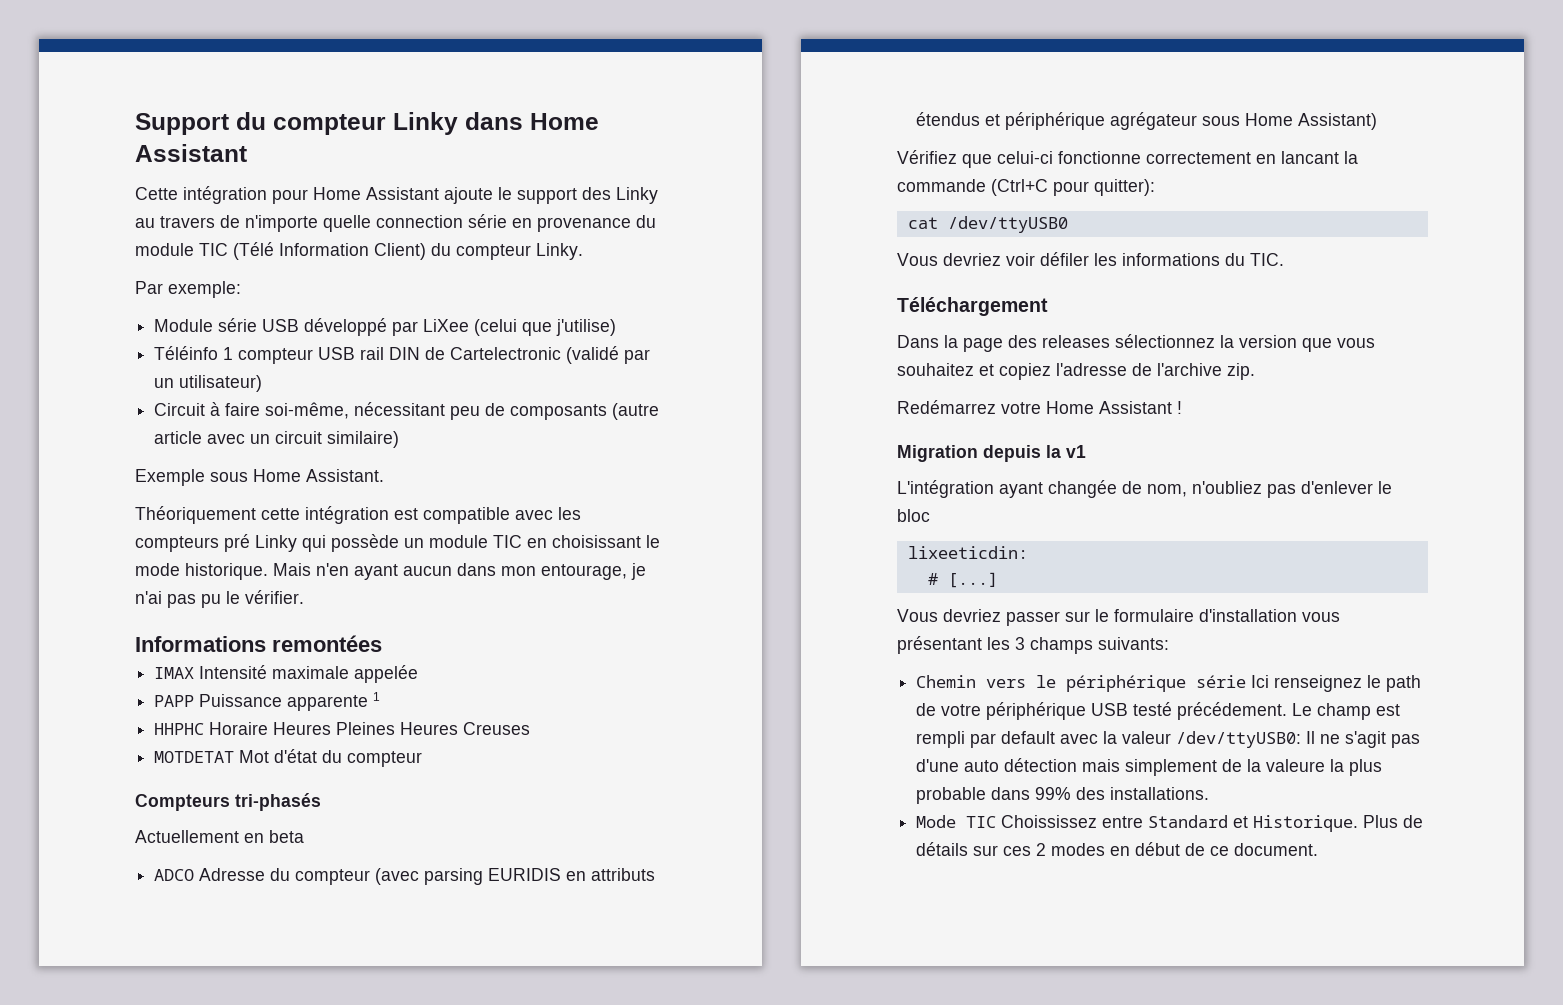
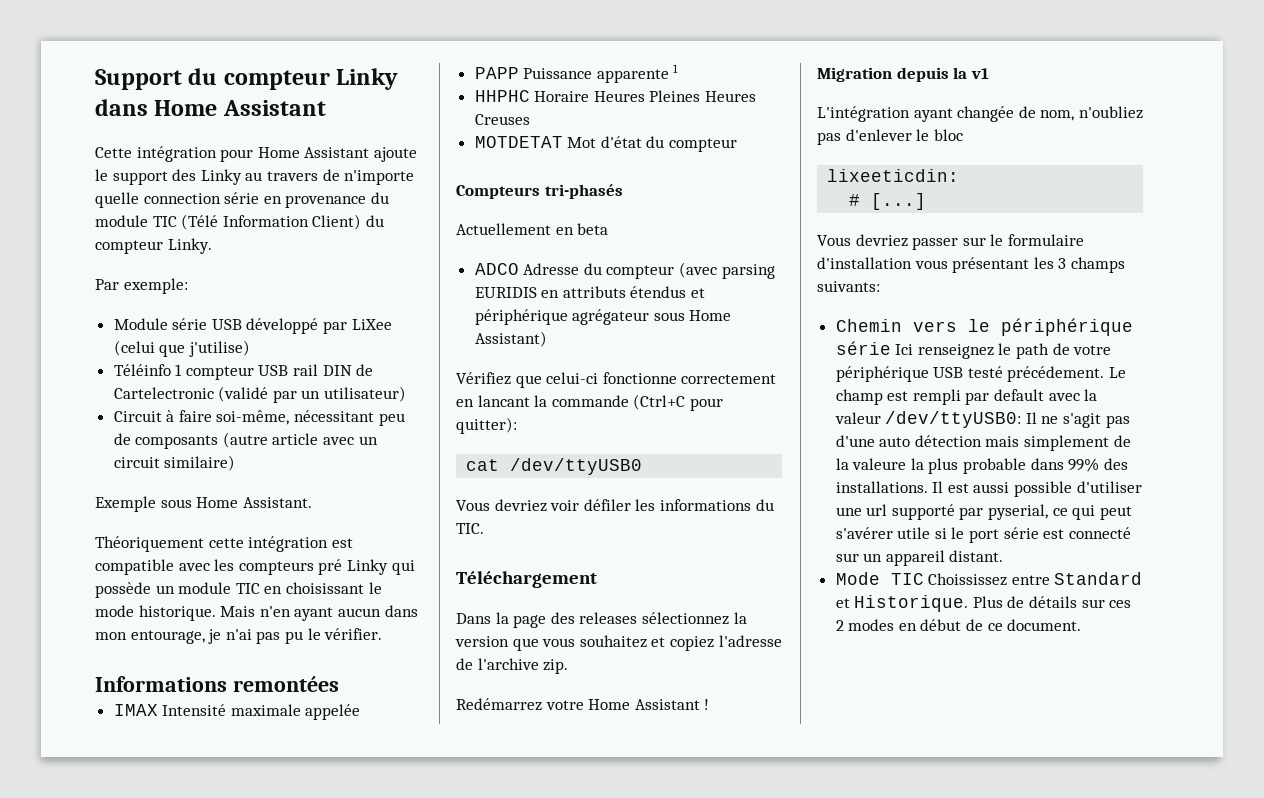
(1210, 793) none -> [932,481,1142,497] [835,504,1132,520] [835,527,1131,543] [835,550,1004,566] Il est aussi possible d'utiliser une url supporté par pyserial, ce qui peut s'avérer utile si le port série est connecté sur un appareil distant.

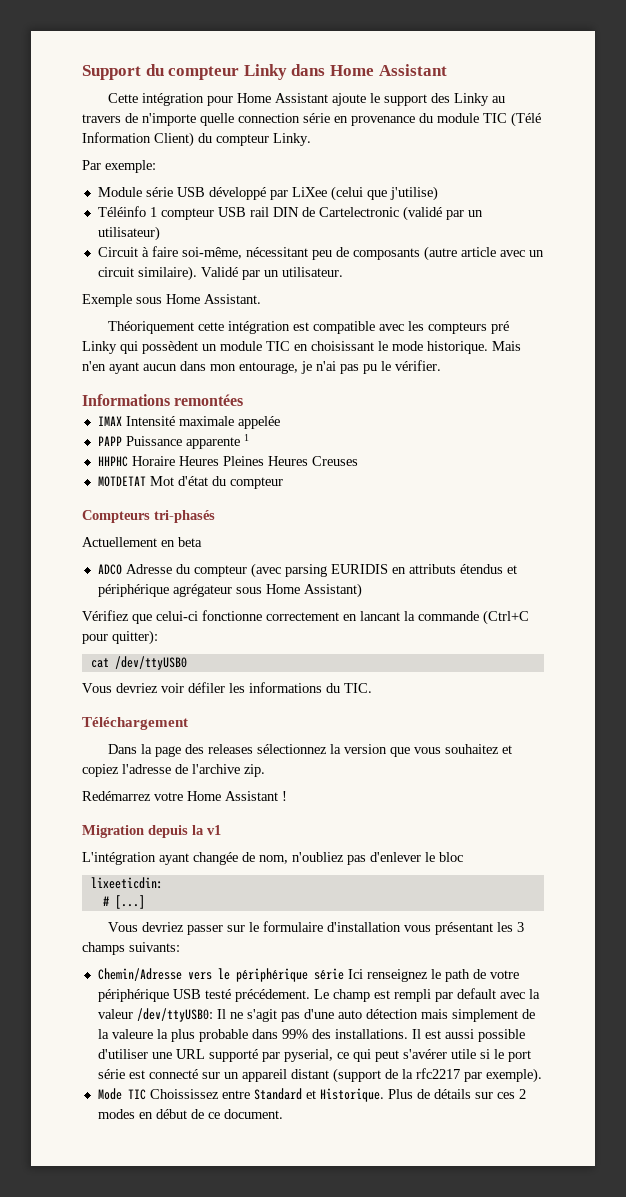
[164,455,236,471] similaire) -> [137,266,343,281] similaire). Validé par un utilisateur.
[95,582,151,598] possède -> [142,341,198,354] possèdent
[835,319,902,332] Chemin -> [97,968,182,981] Chemin/Adresse
[866,504,888,516] url -> [175,1049,205,1059] URL
[949,550,1004,562] distant. -> [290,1068,542,1083] distant (support de la rfc2217 par exemple).

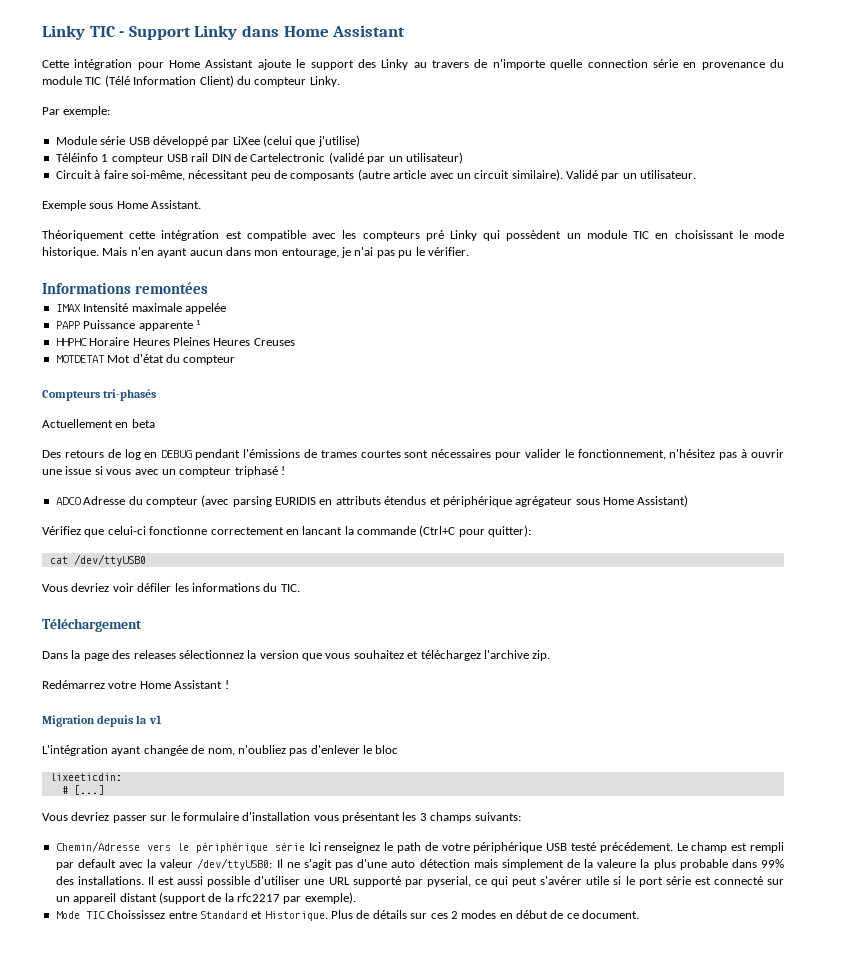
[82,64,240,80] Support du compteur -> [42,25,191,40] Linky TIC - Support
(202, 542) none -> [42,449,785,460] [42,466,285,477] // Des retours de log en DEBUG pendant l'émissions de trames courtes sont nécessaires pour valider le fonctionnement, n'hésitez pas à ouvrir une issue si vous avec un compteur triphasé !
[82,764,188,777] copiez l'adresse de -> [420,650,481,661] téléchargez

